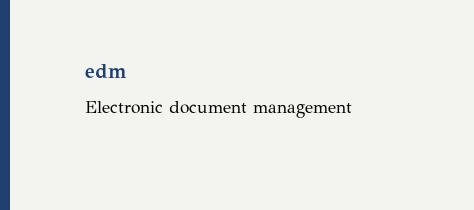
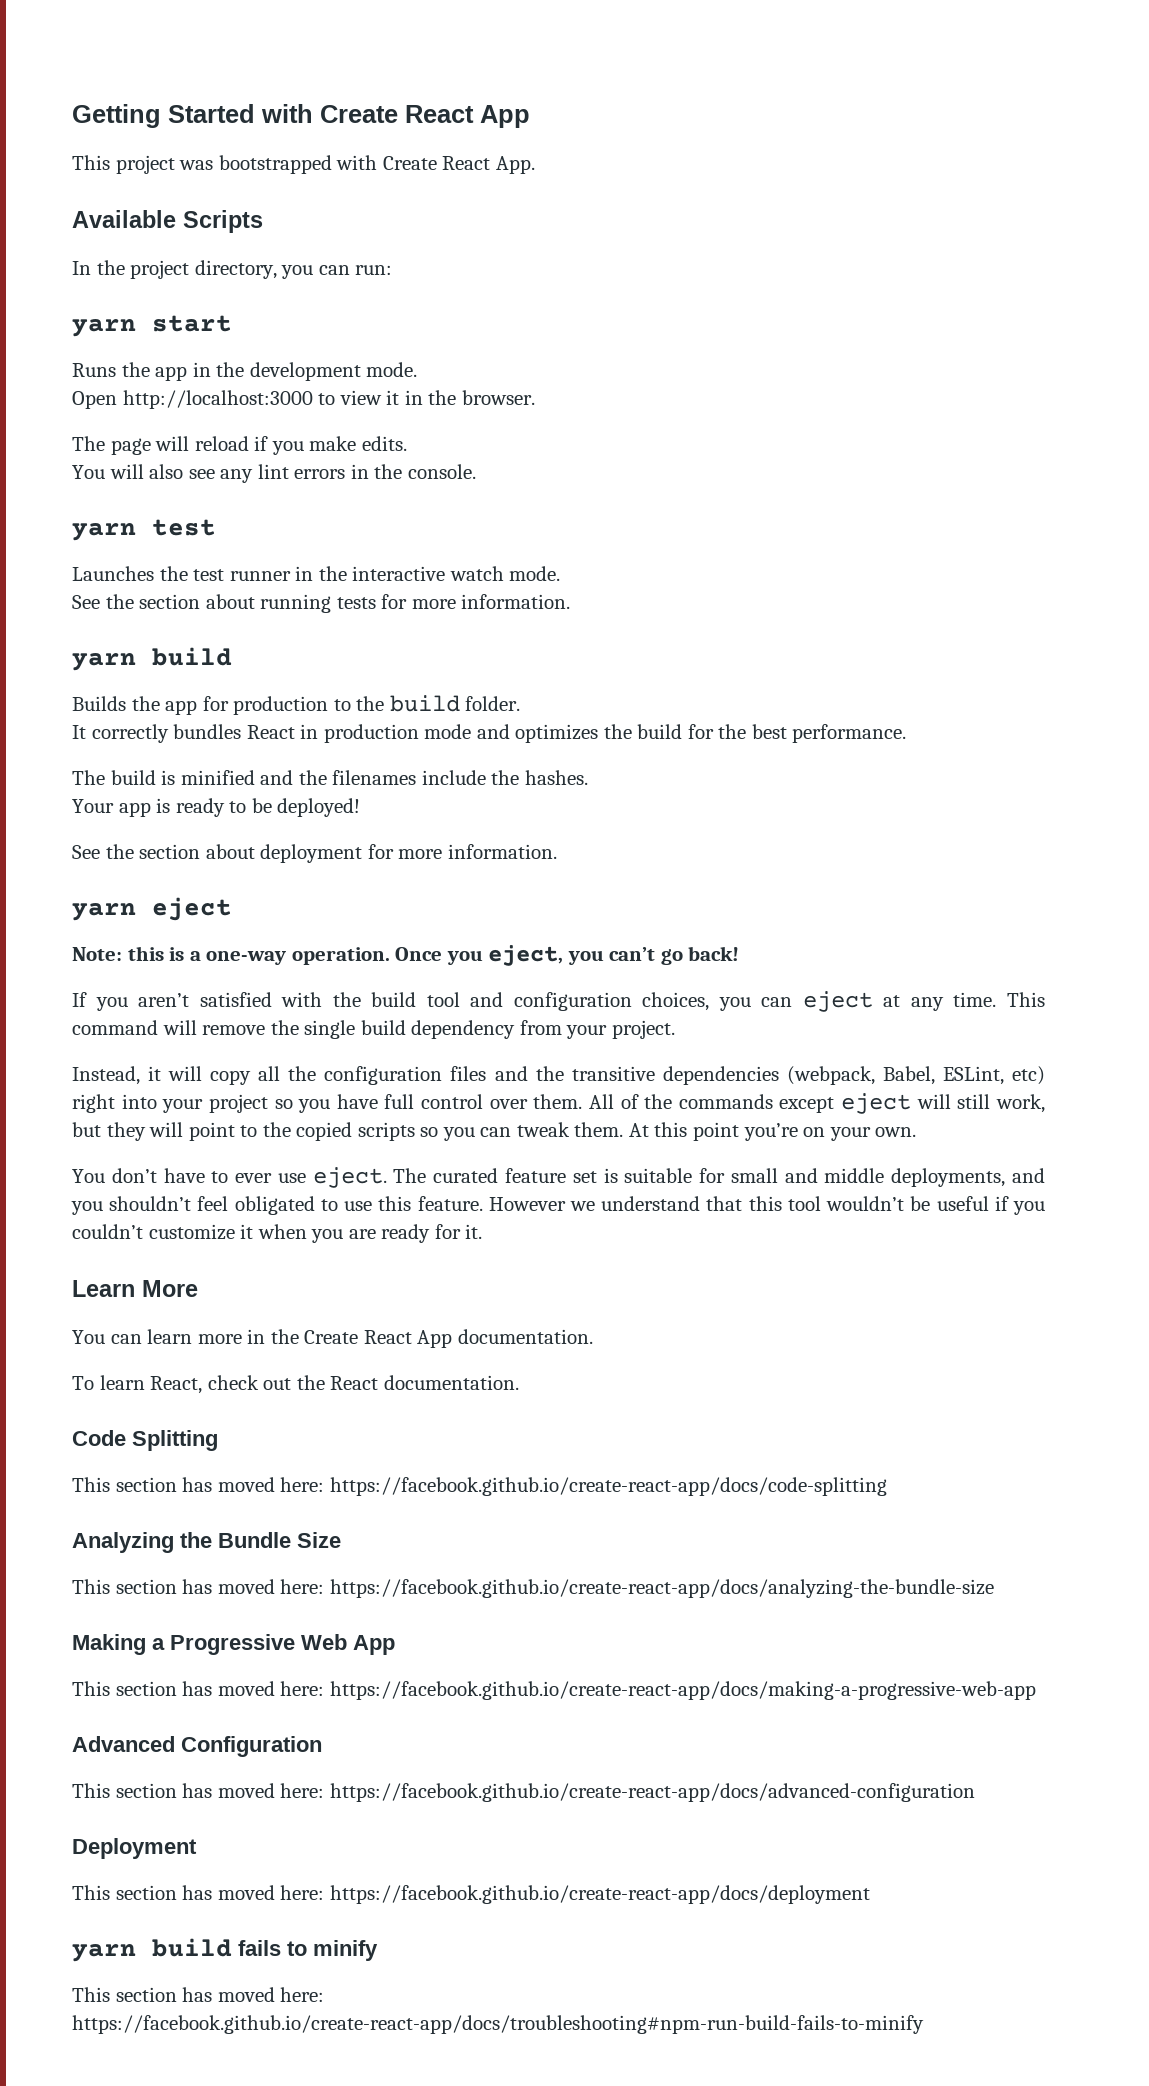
[85,64,127,79] [85,101,352,118] edm // Electronic document management -> [72,104,530,128] [72,155,535,174] [72,210,263,233] [72,260,393,279] [72,315,232,337] [72,362,418,381] [72,390,535,409] [72,436,407,455] [72,464,476,483] [72,519,216,541] [72,566,561,581] [72,594,571,613] [72,647,232,671] [72,695,521,715] [72,724,907,743] [72,770,588,785] [72,798,361,817] [72,844,557,863] [72,897,232,921] [72,945,740,966] [72,991,1045,1012] [72,1020,675,1039] [72,1066,1046,1085] [72,1093,1046,1114] [72,1122,917,1141] [72,1167,1046,1188] [71,1196,1045,1215] [72,1224,483,1243] [72,1280,198,1297] [72,1329,593,1348] [72,1375,519,1394] [72,1430,218,1451] [72,1477,887,1496] [72,1532,341,1553] [72,1579,994,1598] [72,1634,395,1655] [72,1681,1036,1700] [72,1736,322,1757] [72,1783,975,1802] [72,1838,197,1859] [72,1885,870,1904] [72,1938,378,1962] [72,1987,325,2002] [72,2015,924,2034] Getting Started with Create React App // This project was bootstrapped with Create React App. // Available Scripts // In the project directory, you can run: // yarn start // Runs the app in the development mode. // Open http://localhost:3000 to view it in the browser. // The page will reload if you make edits. // You will also see any lint errors in the console. // yarn test // Launches the test runner in the interactive watch mode. // See the section about running tests for more information. // yarn build // Builds the app for production to the build folder. // It correctly bundles React in production mode and optimizes the build for the best performance. // The build is minified and the filenames include the hashes. // Your app is ready to be deployed! // See the section about deployment for more information. // yarn eject // Note: this is a one-way operation. Once you eject, you can’t go back! // If you aren’t satisfied with the build tool and configuration choices, you can eject at any time. This command will remove the single build dependency from your project. // Instead, it will copy all the configuration files and the transitive dependencies (webpack, Babel, ESLint, etc) right into your project so you have full control over them. All of the commands except eject will still work, but they will point to the copied scripts so you can tweak them. At this point you’re on your own. // You don’t have to ever use eject. The curated feature set is suitable for small and middle deployments, and you shouldn’t feel obligated to use this feature. However we understand that this tool wouldn’t be useful if you couldn’t customize it when you are ready for it. // Learn More // You can learn more in the Create React App documentation. // To learn React, check out the React documentation. // Code Splitting // This section has moved here: https://facebook.github.io/create-react-app/docs/code-splitting // Analyzing the Bundle Size // This section has moved here: https://facebook.github.io/create-react-app/docs/analyzing-the-bundle-size // Making a Progressive Web App // This section has moved here: https://facebook.github.io/create-react-app/docs/making-a-progressive-web-app // Advanced Configuration // This section has moved here: https://facebook.github.io/create-react-app/docs/advanced-configuration // Deployment // This section has moved here: https://facebook.github.io/create-react-app/docs/deployment // yarn build fails to minify // This section has moved here: https://facebook.github.io/create-react-app/docs/troubleshooting#npm-run-build-fails-to-minify

